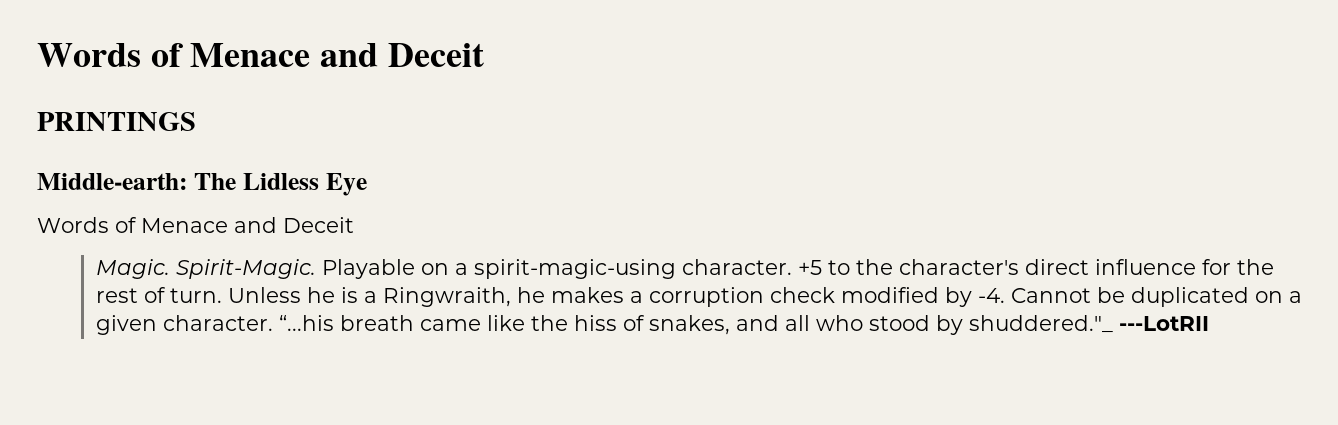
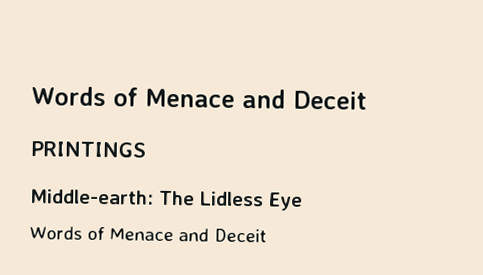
[96,259,1275,279] [96,287,1303,307] [96,315,1210,335] // Magic. Spirit-Magic. Playable on a spirit-magic-using character. +5 to the character's direct influence for the rest of turn. Unless he is a Ringwraith, he makes a corruption check modified by -4. Cannot be duplicated on a given character. “...his breath came like the hiss of snakes, and all who stood by shuddered."_ ---LotRII -> (267, 235) none

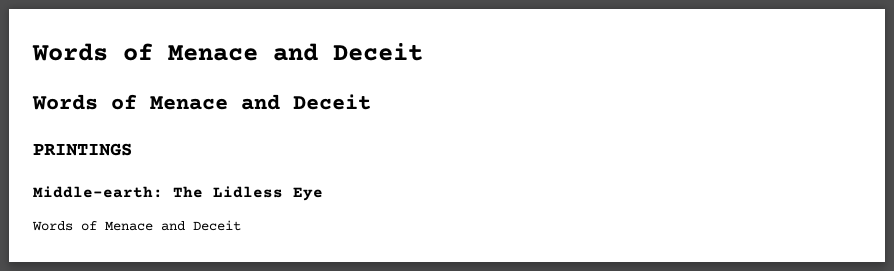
[31,86,367,110] Words of Menace and Deceit -> [32,43,423,61] [32,94,371,110] Words of Menace and Deceit // Words of Menace and Deceit

